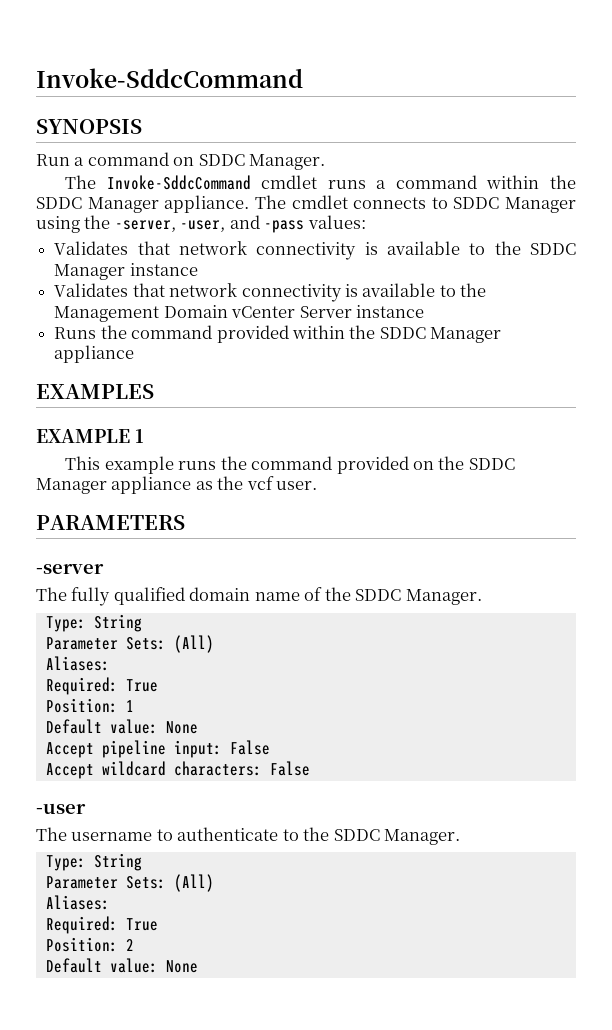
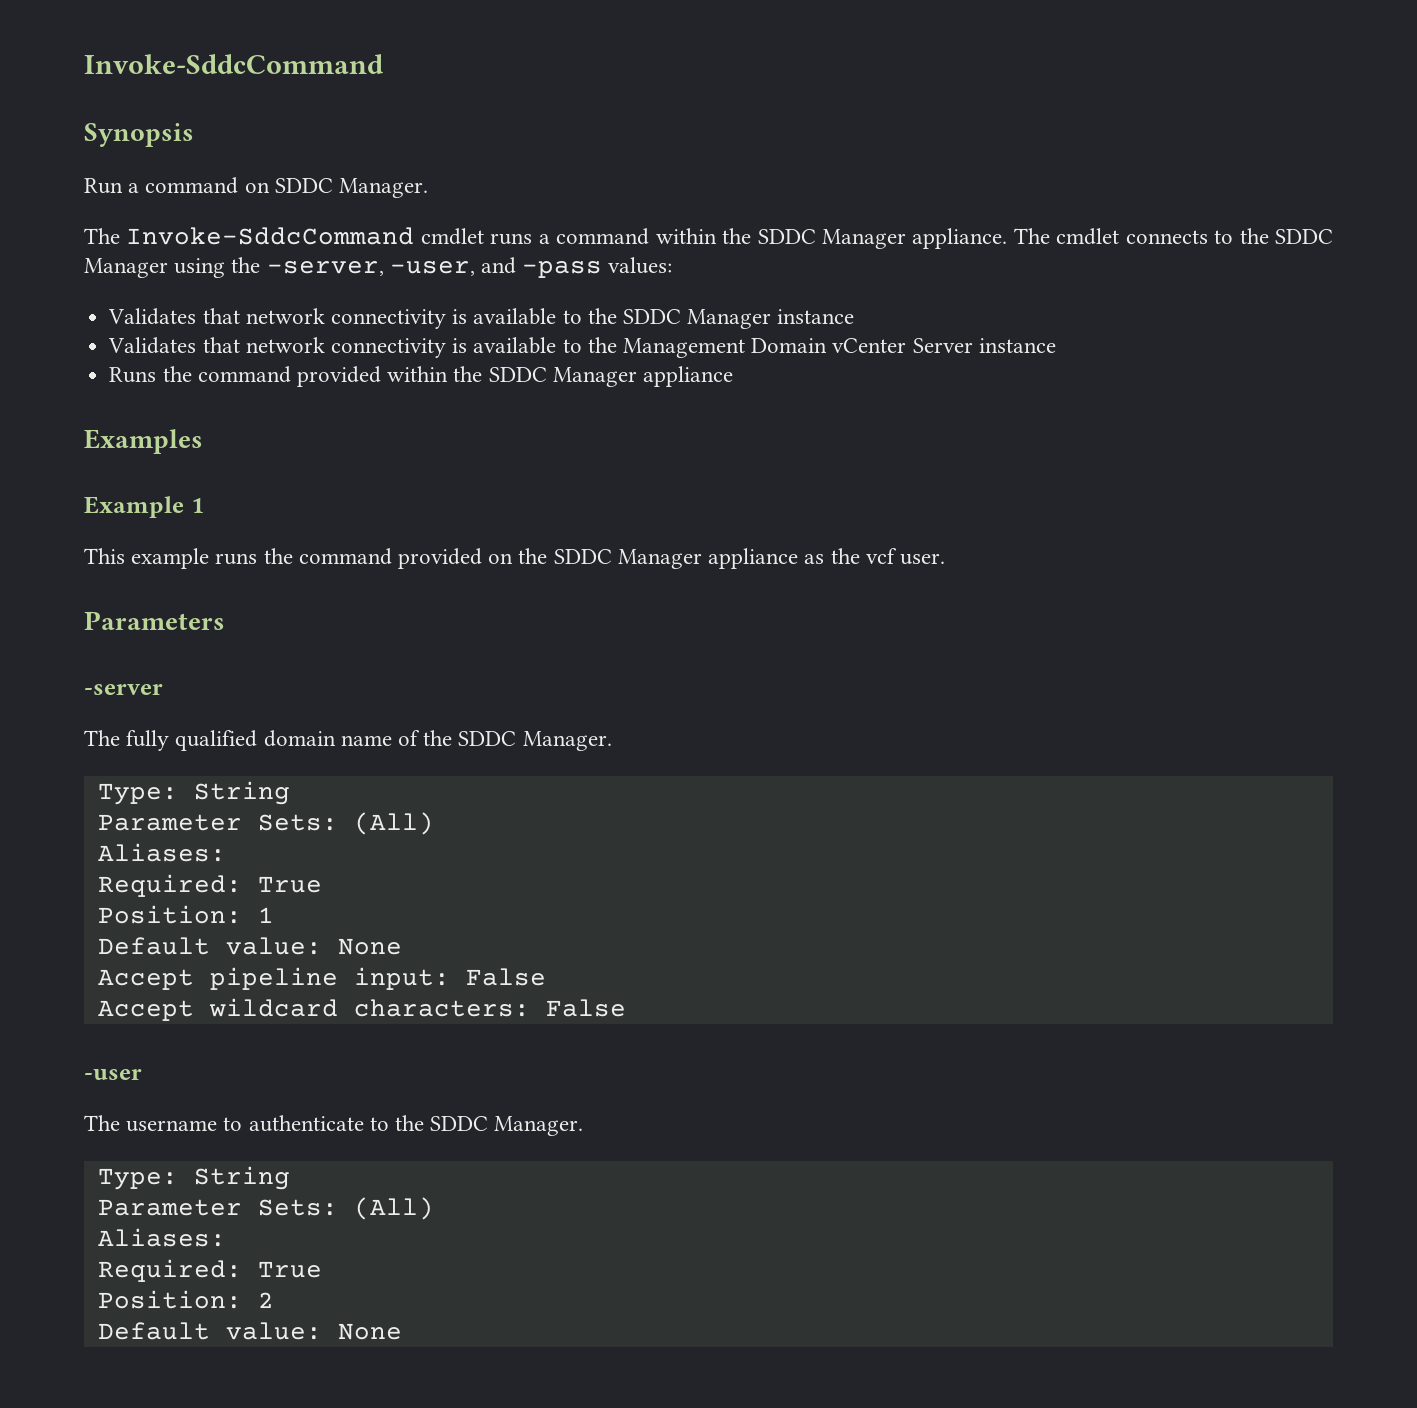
[36,119,142,134] SYNOPSIS -> [84,123,194,147] Synopsis
(448, 203) none -> [1239,228,1269,244] the
[36,384,154,399] [36,429,130,443] EXAMPLES // EXAMPLE -> [84,429,203,454] [84,496,184,518] Examples // Example
[36,515,185,530] PARAMETERS -> [84,611,225,630] Parameters

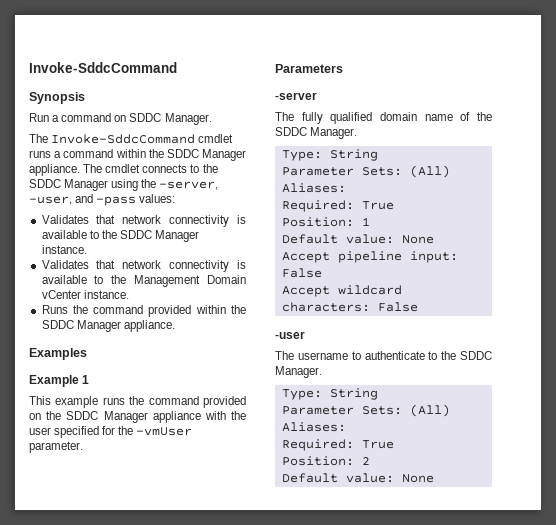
[777,309,855,324] instance -> [41,245,87,254] instance.
[912,338,1056,353] Server instance -> [83,290,129,299] instance.
[642,366,733,387] appliance -> [123,320,175,332] appliance.
[804,548,945,565] as the vcf user. -> [204,411,246,420] [29,426,193,438] [29,441,83,453] with the user specified for the -vmUser parameter.

